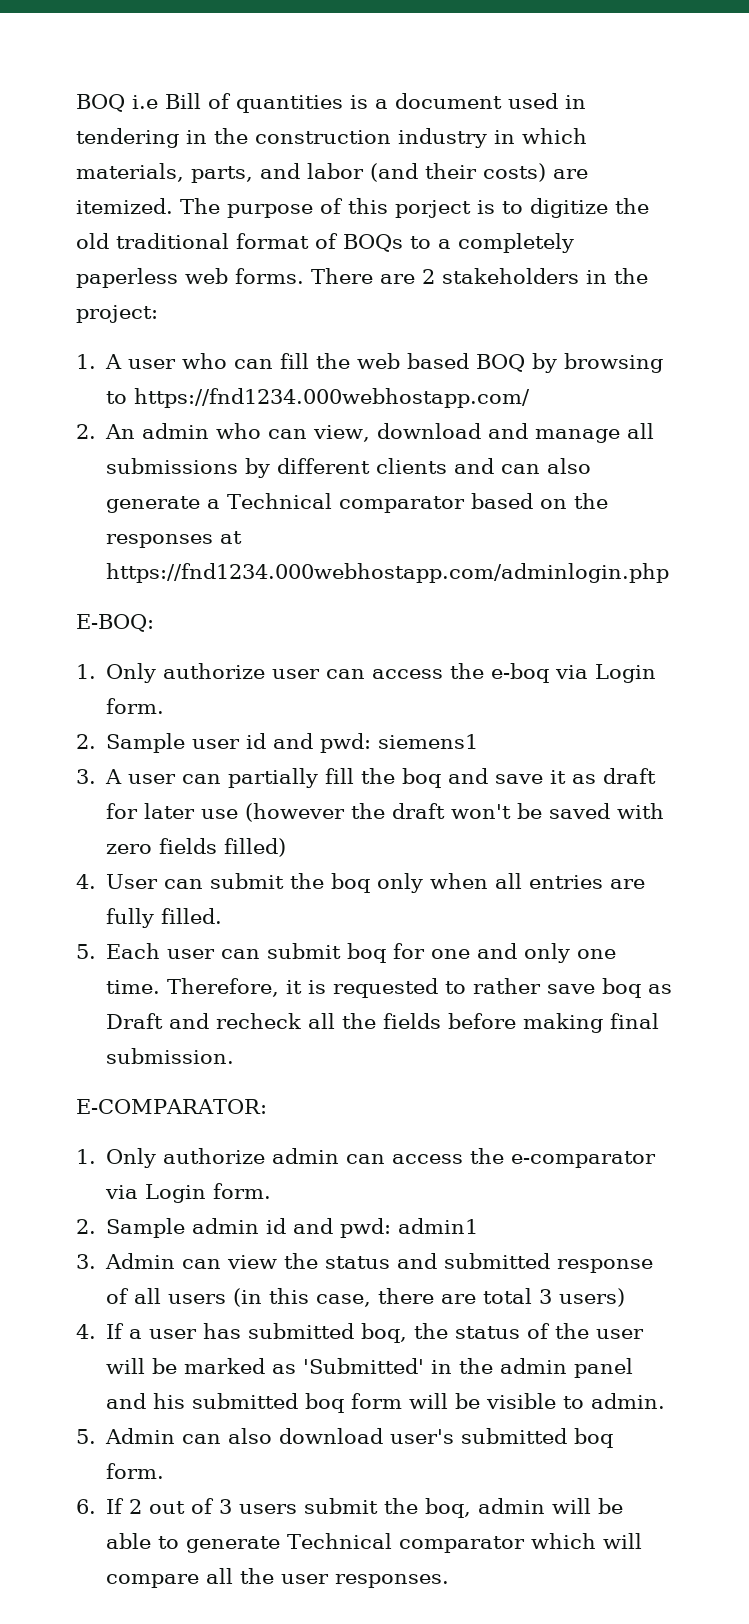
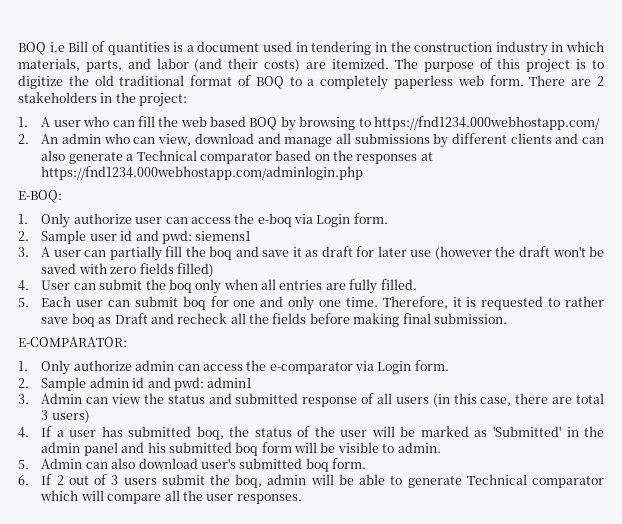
[395,200,471,218] porject -> [526,59,571,73] project
[343,234,403,252] BOQs -> [255,76,284,89] BOQ
[235,268,304,284] forms. -> [489,75,524,86] form.

